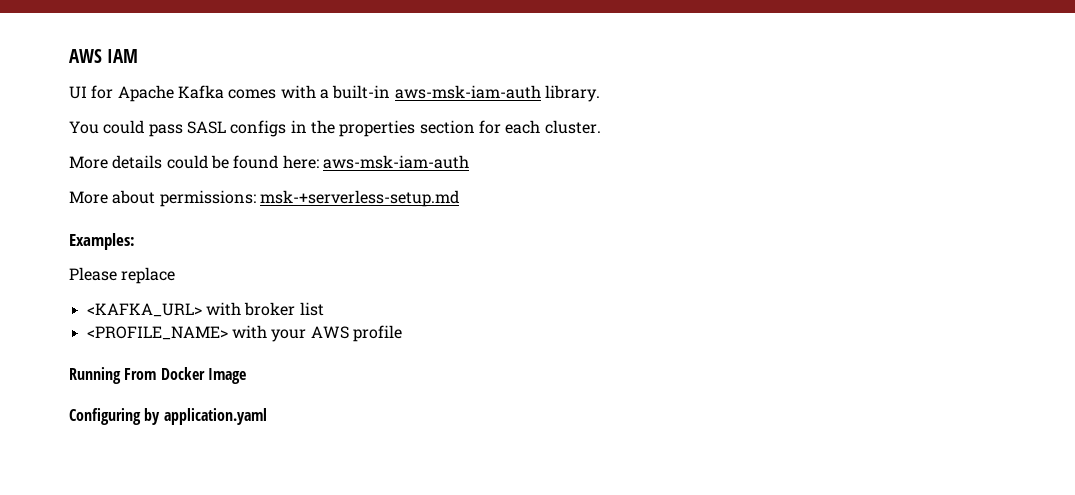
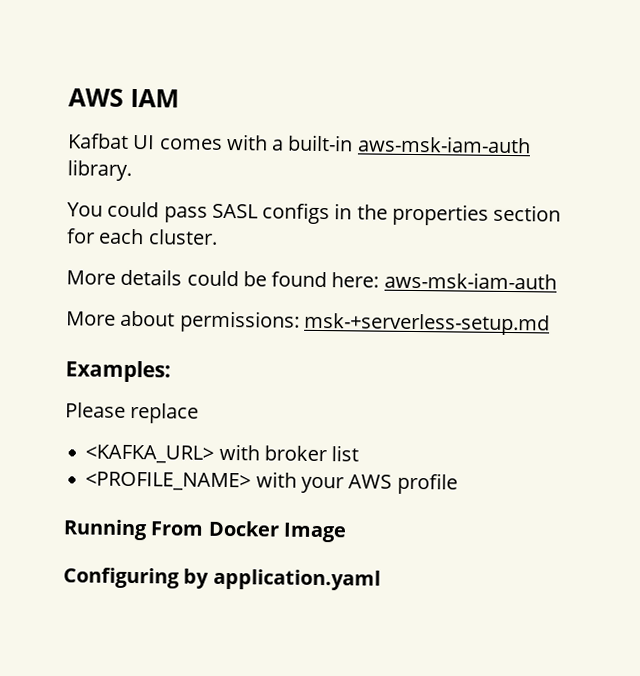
[69,85,224,102] UI for Apache Kafka -> [68,133,156,150] Kafbat UI

